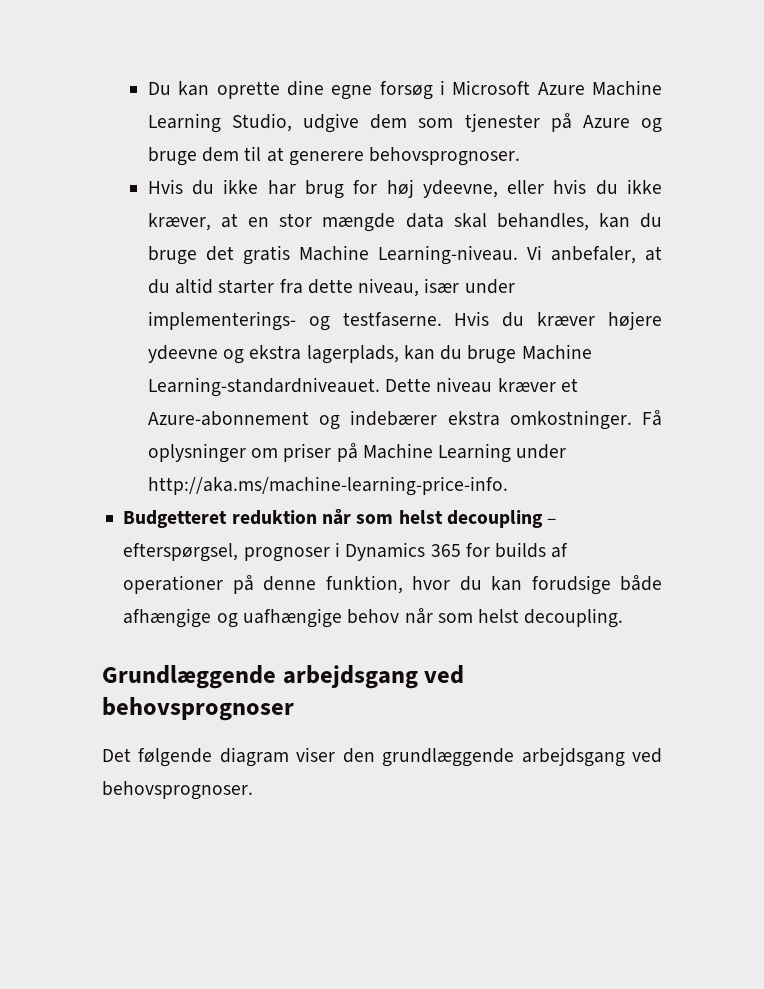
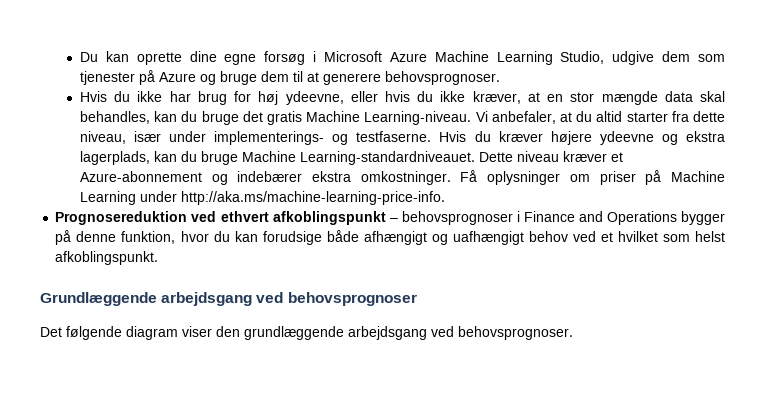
[123,508,557,528] [123,542,569,562] [123,575,224,594] Budgetteret reduktion når som helst decoupling – efterspørgsel, prognoser i Dynamics 365 for builds af operationer -> [55,211,725,225] Prognosereduktion ved ethvert afkoblingspunkt – behovsprognoser i Finance and Operations bygger
[123,608,624,628] afhængige og uafhængige behov når som helst decoupling. -> [363,231,726,245] [55,251,159,265] afhængigt og uafhængigt behov ved et hvilket som helst afkoblingspunkt.

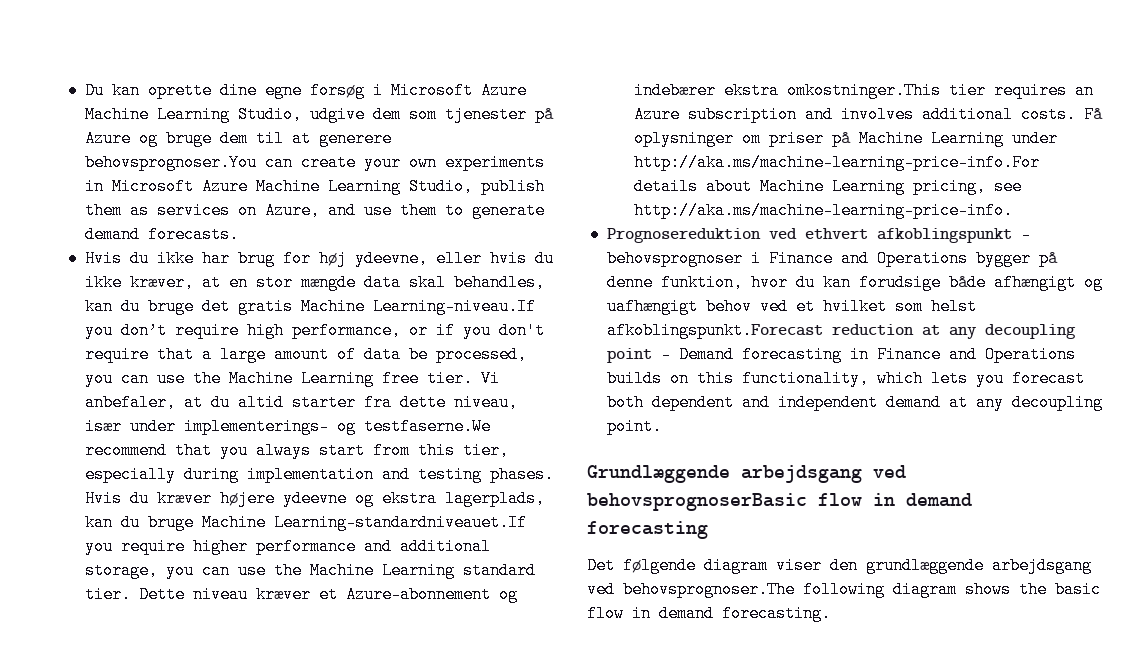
[384,71,500,85] behovsprognoser. -> [84,154,545,171] [84,178,545,195] [84,202,545,219] [84,226,239,243] behovsprognoser.You can create your own experiments in Microsoft Azure Machine Learning Studio, publish them as services on Azure, and use them to generate demand forecasts.
[364,111,472,125] Learning-niveau. -> [372,298,536,315] [84,322,545,339] [84,346,527,363] [84,370,473,387] Learning-niveau.If you don’t require high performance, or if you don't require that a large amount of data be processed, you can use the Machine Learning free tier.
[356,131,432,142] testfaserne. -> [363,418,491,435] [84,442,509,459] [84,466,554,483] testfaserne.We recommend that you always start from this tier, especially during implementation and testing phases.
[299,151,475,165] Learning-standardniveauet. -> [273,514,527,531] [84,538,491,555] [84,562,536,579] [84,586,131,603] Learning-standardniveauet.If you require higher performance and additional storage, you can use the Machine Learning standard tier.
[360,171,451,185] omkostninger. -> [786,82,1094,99] [633,106,1076,123] omkostninger.This tier requires an Azure subscription and involves additional costs.
(177, 196) none -> [633,154,1040,171] [633,178,1022,195] http://aka.ms/machine-learning-price-info.For details about Machine Learning pricing, see
[55,251,159,265] [40,292,417,306] afkoblingspunkt. // Grundlæggende arbejdsgang ved behovsprognoser -> [606,322,1076,339] [606,346,1076,363] [606,370,1085,387] [606,394,1103,411] [606,418,662,435] [587,465,906,483] [587,493,972,511] [587,521,708,539] afkoblingspunkt.Forecast reduction at any decoupling point – Demand forecasting in Finance and Operations builds on this functionality, which lets you forecast both dependent and independent demand at any decoupling point. // Grundlæggende arbejdsgang ved behovsprognoserBasic flow in demand forecasting
[458,326,573,340] behovsprognoser. -> [623,581,1101,598] [587,605,831,622] behovsprognoser.The following diagram shows the basic flow in demand forecasting.

